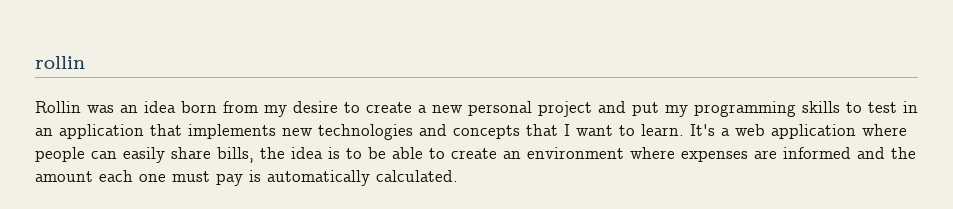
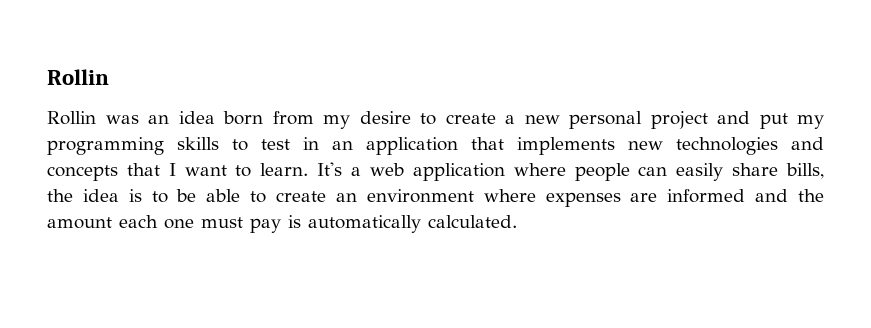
[35,56,85,69] rollin -> [47,69,109,85] Rollin

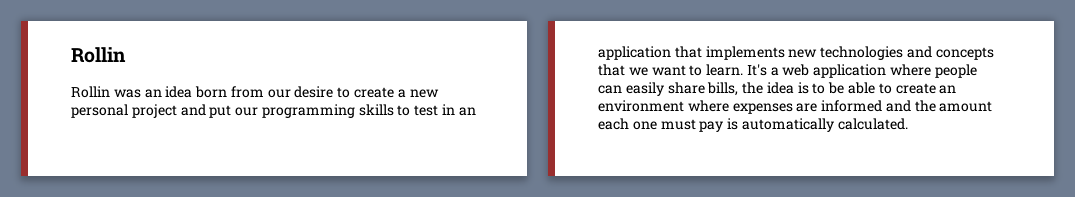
[323,115,350,129] my -> [267,89,291,98] our
[797,115,824,129] my -> [235,107,259,116] our
[168,163,176,176] I -> [628,67,648,76] we

